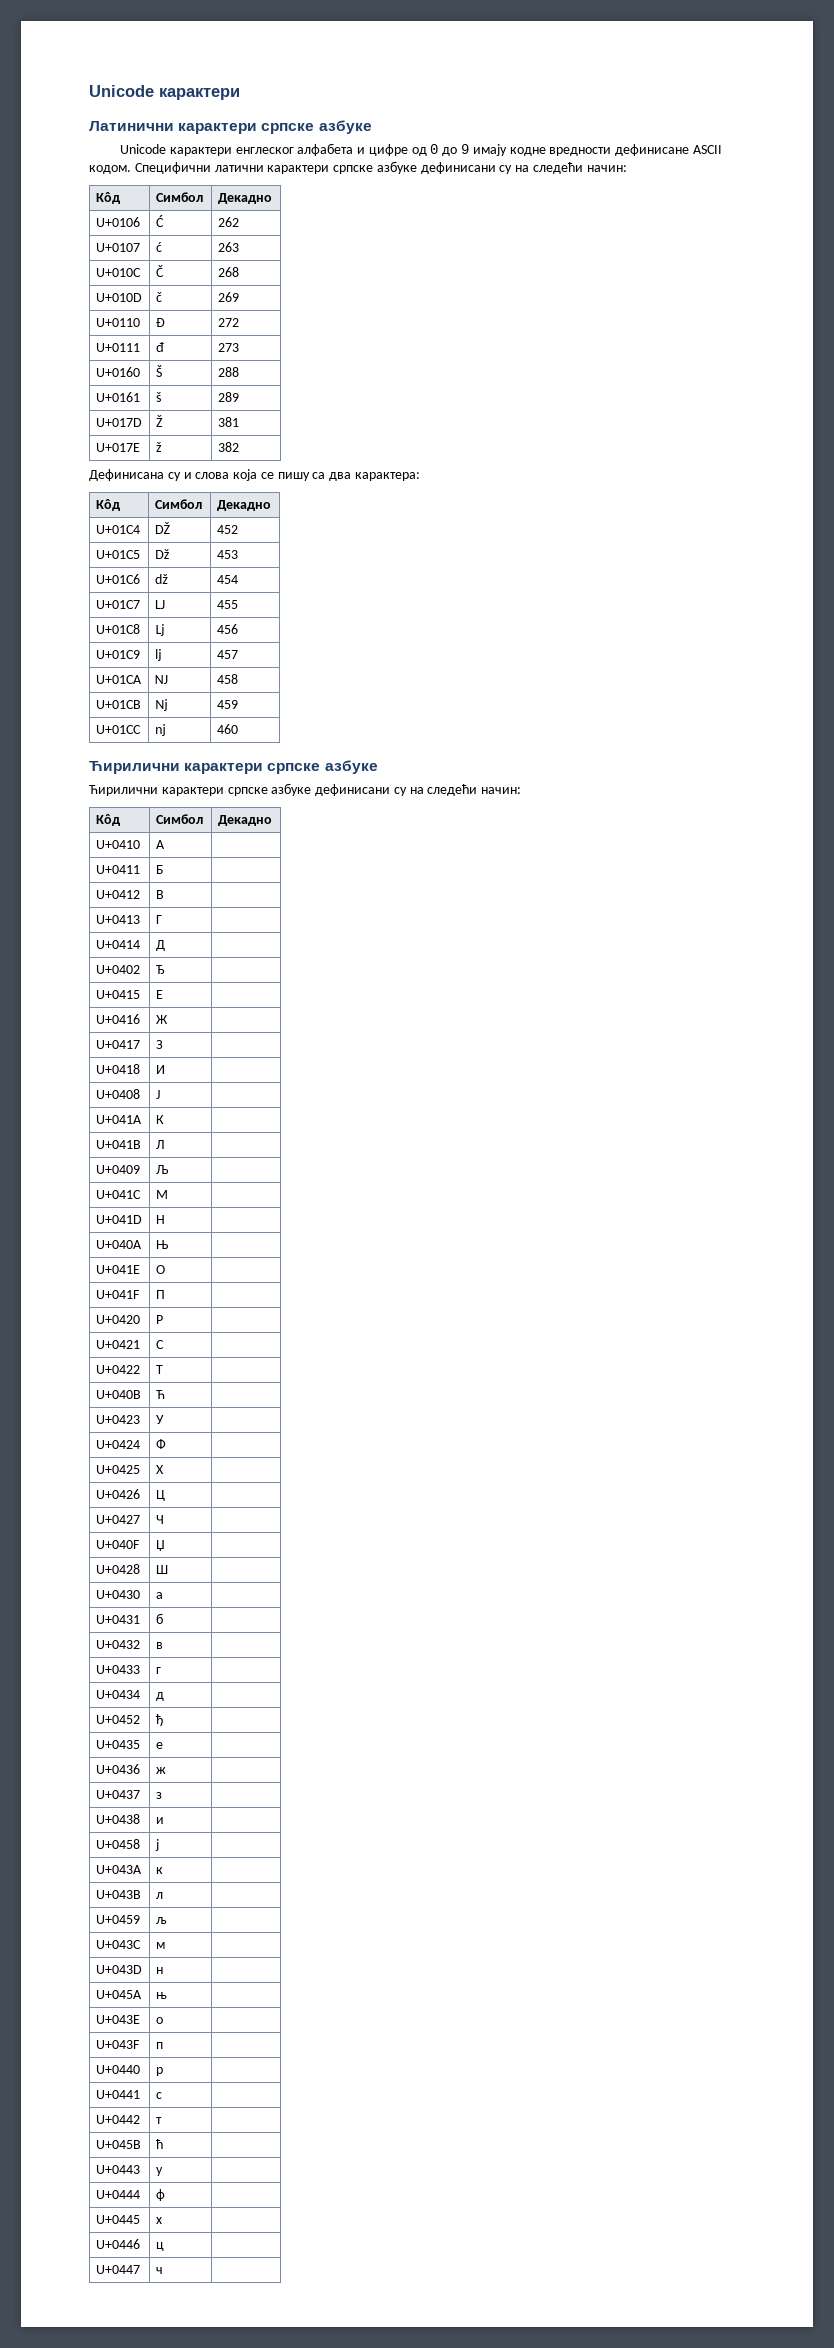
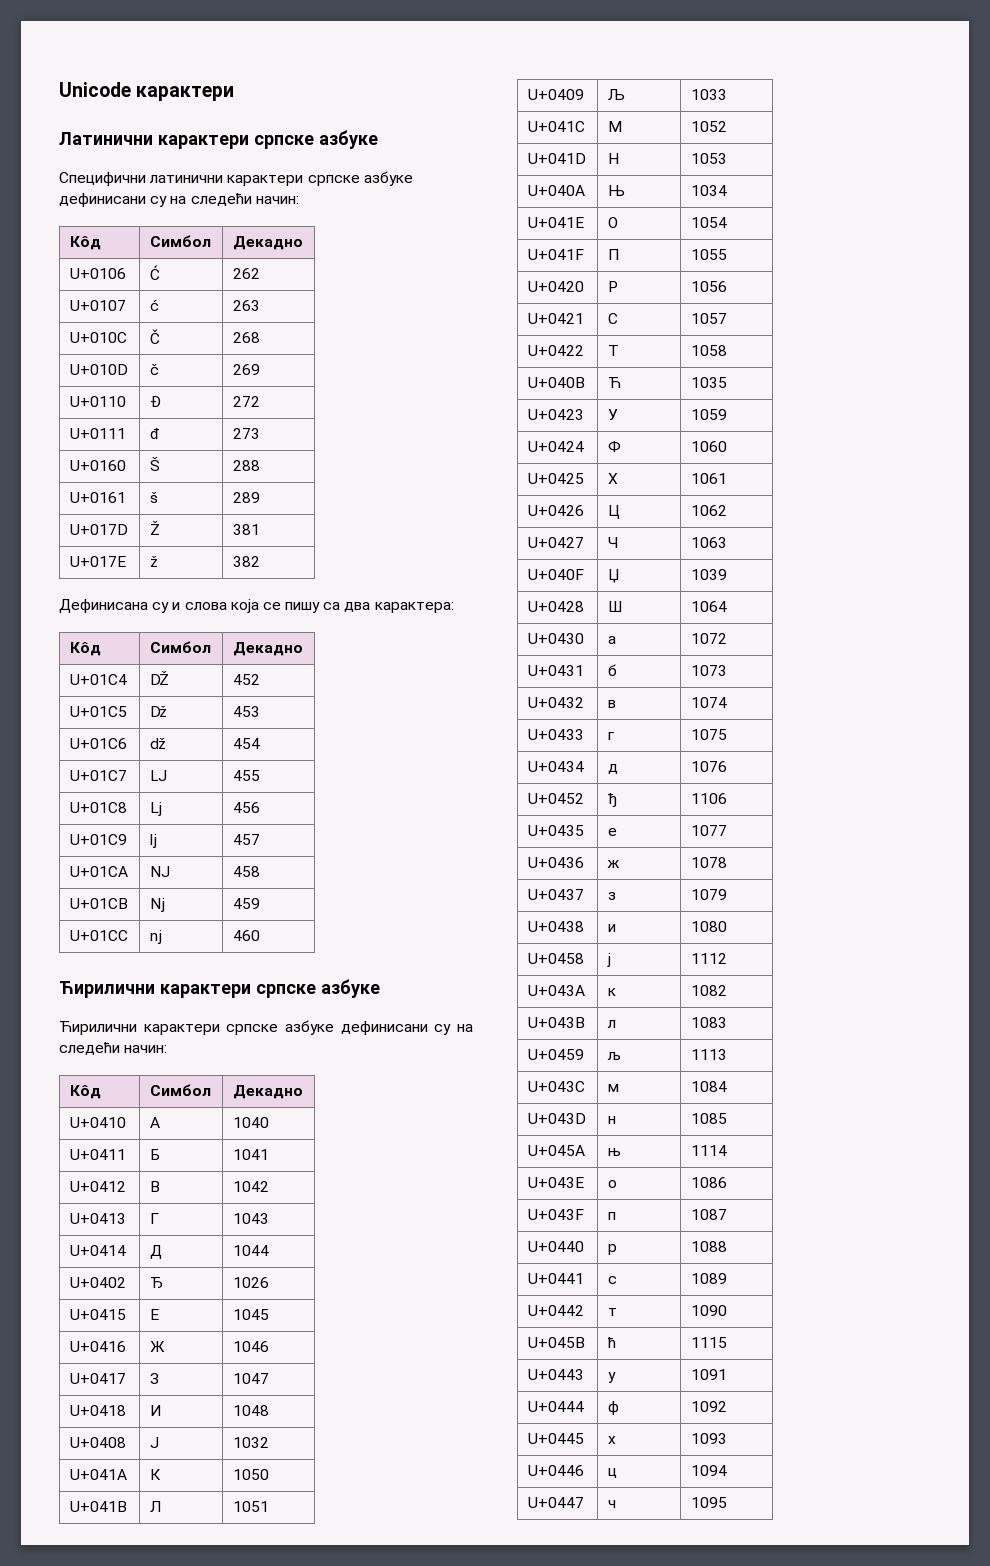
[120,143,722,156] [89,162,264,174] Unicode карактери енглеског алфабета и цифре од 0 до 9 имају кодне вредности дефинисане ASCII кодом. Специфични латични -> [59,172,224,186] Специфични латинични
(165, 844) none -> [232,1117,269,1128] 1040
(164, 869) none -> [232,1149,269,1160] 1041
(164, 894) none -> [232,1181,269,1192] 1042
(162, 919) none -> [232,1213,269,1224] 1043
(165, 945) none -> [232,1245,269,1256] 1044
(165, 969) none -> [232,1277,269,1288] 1026
(163, 994) none -> [232,1309,269,1320] 1045
(168, 1019) none -> [232,1341,269,1352] 1046
(163, 1044) none -> [232,1373,269,1384] 1047
(165, 1069) none -> [232,1405,269,1416] 1048
(160, 1094) none -> [232,1437,269,1448] 1032
(164, 1119) none -> [232,1469,269,1480] 1050
(165, 1144) none -> [232,1501,269,1512] 1051
(169, 1169) none -> [690,89,727,100] 1033
(168, 1194) none -> [690,121,727,132] 1052
(165, 1219) none -> [690,153,727,164] 1053
(169, 1244) none -> [690,185,727,196] 1034
(165, 1269) none -> [690,217,727,228] 1054
(165, 1294) none -> [690,249,727,260] 1055
(163, 1319) none -> [690,281,727,292] 1056
(164, 1344) none -> [690,313,727,324] 1057
(163, 1369) none -> [690,345,727,356] 1058
(165, 1394) none -> [690,377,727,388] 1035
(164, 1419) none -> [690,409,727,420] 1059
(166, 1444) none -> [690,441,727,452] 1060
(164, 1469) none -> [690,473,727,484] 1061
(165, 1495) none -> [690,505,727,516] 1062
(164, 1519) none -> [690,537,727,548] 1063
(165, 1545) none -> [690,569,727,580] 1039
(168, 1569) none -> [690,601,727,612] 1064
(163, 1595) none -> [690,633,727,644] 1072
(163, 1618) none -> [690,665,727,676] 1073
(163, 1645) none -> [690,697,727,708] 1074
(161, 1670) none -> [690,729,727,740] 1075
(164, 1696) none -> [690,761,727,772] 1076
(164, 1720) none -> [690,793,727,804] 1106
(163, 1745) none -> [690,825,727,836] 1077
(166, 1770) none -> [690,857,727,868] 1078
(162, 1795) none -> [690,889,727,900] 1079
(164, 1820) none -> [690,921,727,932] 1080
(159, 1845) none -> [690,953,727,964] 1112
(163, 1870) none -> [690,985,727,996] 1082
(163, 1895) none -> [690,1017,727,1028] 1083
(167, 1920) none -> [690,1049,727,1060] 1113
(165, 1945) none -> [690,1081,727,1092] 1084
(163, 1970) none -> [690,1113,727,1124] 1085
(167, 1995) none -> [690,1145,727,1156] 1114
(163, 2020) none -> [690,1177,727,1188] 1086
(163, 2045) none -> [690,1209,727,1220] 1087
(163, 2071) none -> [690,1241,727,1252] 1088
(162, 2095) none -> [690,1273,727,1284] 1089
(162, 2120) none -> [690,1305,727,1316] 1090
(163, 2144) none -> [690,1337,727,1348] 1115
(163, 2171) none -> [690,1369,727,1380] 1091
(165, 2195) none -> [690,1401,727,1412] 1092
(162, 2220) none -> [690,1433,727,1444] 1093
(164, 2246) none -> [690,1465,727,1476] 1094
(163, 2270) none -> [690,1497,727,1508] 1095

